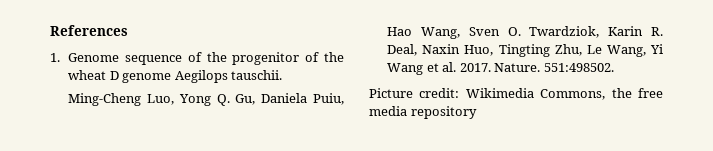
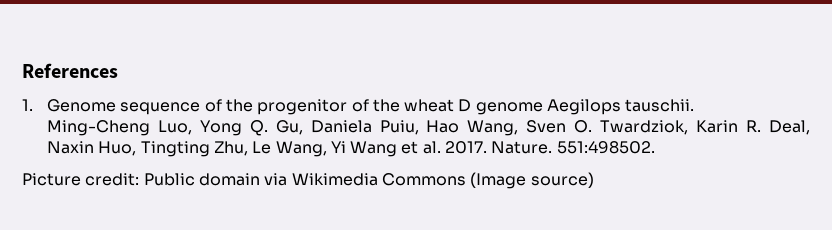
[465,88,663,100] [369,106,477,119] Wikimedia Commons, the free media repository -> [143,172,594,189] Public domain via Wikimedia Commons (Image source)

